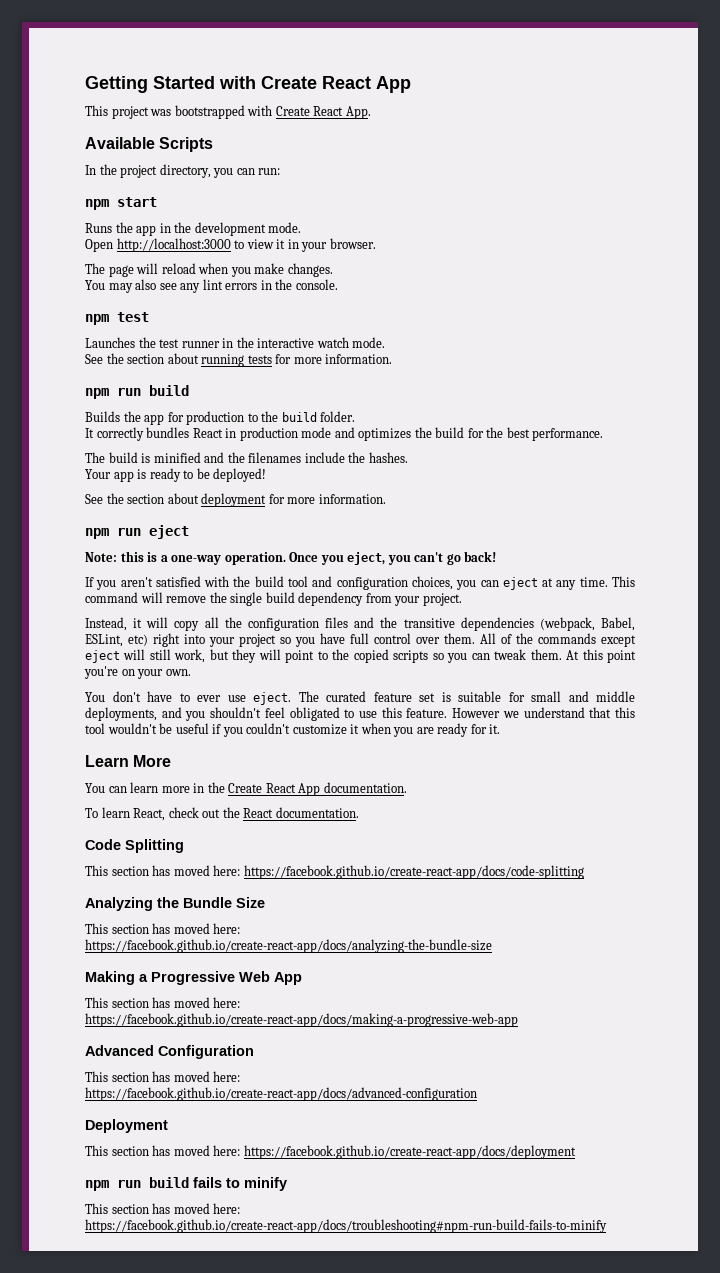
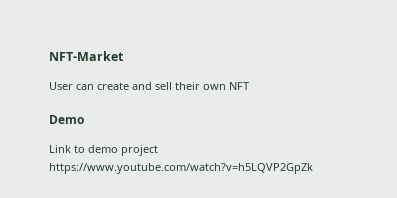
[85,76,411,93] [85,105,371,119] [85,137,214,152] [85,164,281,178] [85,197,157,210] [85,222,302,236] [85,238,376,252] [85,263,333,277] [85,279,338,293] [85,312,149,325] [85,337,386,348] [85,353,393,367] [85,385,189,399] [85,411,356,425] [85,427,604,441] [85,452,408,463] [85,468,267,482] [85,493,386,507] [85,525,189,539] [85,551,497,565] [85,576,636,590] [85,592,462,606] [85,617,635,631] [85,633,636,647] [85,649,636,663] [84,666,191,679] [85,691,635,705] [85,707,636,721] [85,723,501,737] [85,755,172,767] [85,782,407,796] [85,807,359,821] [85,839,184,853] [85,865,584,879] [85,897,265,911] [85,923,241,934] [85,939,492,953] [85,971,302,985] [85,997,241,1008] [85,1013,518,1027] [85,1045,254,1059] [85,1071,241,1082] [85,1087,477,1101] [85,1119,168,1133] [85,1145,576,1159] [85,1177,287,1191] [85,1203,241,1214] [85,1219,607,1233] Getting Started with Create React App // This project was bootstrapped with Create React App. // Available Scripts // In the project directory, you can run: // npm start // Runs the app in the development mode. // Open http://localhost:3000 to view it in your browser. // The page will reload when you make changes. // You may also see any lint errors in the console. // npm test // Launches the test runner in the interactive watch mode. // See the section about running tests for more information. // npm run build // Builds the app for production to the build folder. // It correctly bundles React in production mode and optimizes the build for the best performance. // The build is minified and the filenames include the hashes. // Your app is ready to be deployed! // See the section about deployment for more information. // npm run eject // Note: this is a one-way operation. Once you eject, you can't go back! // If you aren't satisfied with the build tool and configuration choices, you can eject at any time. This command will remove the single build dependency from your project. // Instead, it will copy all the configuration files and the transitive dependencies (webpack, Babel, ESLint, etc) right into your project so you have full control over them. All of the commands except eject will still work, but they will point to the copied scripts so you can tweak them. At this point you're on your own. // You don't have to ever use eject. The curated feature set is suitable for small and middle deployments, and you shouldn't feel obligated to use this feature. However we understand that this tool wouldn't be useful if you couldn't customize it when you are ready for it. // Learn More // You can learn more in the Create React App documentation. // To learn React, check out the React documentation. // Code Splitting // This section has moved here: https://facebook.github.io/create-react-app/docs/code-splitting // Analyzing the Bundle Size // This section has moved here: https://facebook.github.io/create-react-app/docs/analyzing-the-bundle-size // Making a Progressive Web App // This section has moved here: https://facebook.github.io/create-react-app/docs/making-a-progressive-web-app // Advanced Configuration // This section has moved here: https://facebook.github.io/create-react-app/docs/advanced-configuration // Deployment // This section has moved here: https://facebook.github.io/create-react-app/docs/deployment // npm run build fails to minify // This section has moved here: https://facebook.github.io/create-react-app/docs/troubleshooting#npm-run-build-fails-to-minify -> [49,51,124,61] [49,82,249,90] [49,115,84,124] [49,145,158,156] [49,163,313,174] NFT-Market // User can create and sell their own NFT // Demo // Link to demo project https://www.youtube.com/watch?v=h5LQVP2GpZk

